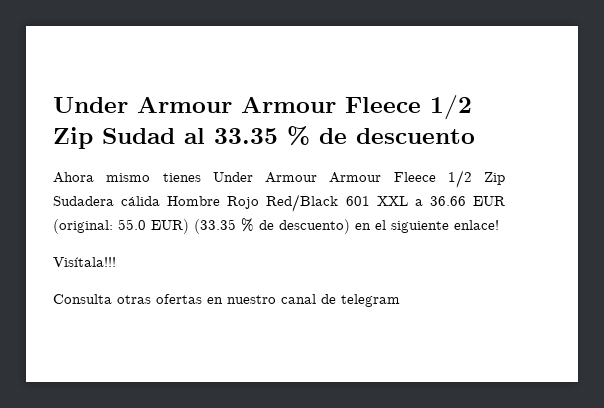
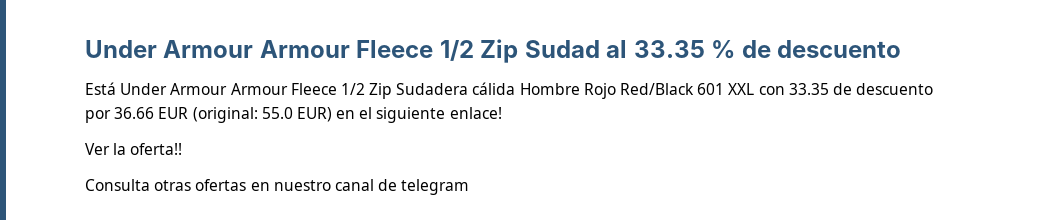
[53,172,201,183] Ahora mismo tienes -> [85,82,116,95] Está
[414,199,423,206] a -> [758,83,934,95] [85,110,111,123] con 33.35 de descuento por
[194,218,350,234] (33.35 % de descuento) -> (332, 114) none
[53,257,116,267] Visítala!!! -> [85,143,183,155] Ver la oferta!!

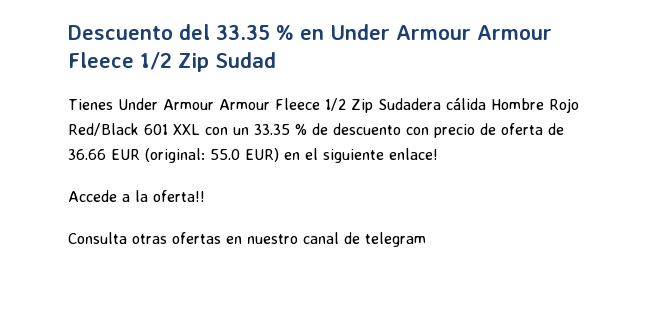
(85, 49) none -> [68,24,324,40] Descuento del 33.35 % en
[606,40,902,59] [85,82,116,95] al 33.35 % de descuento // Está -> [68,99,113,110] // Tienes
[788,83,934,95] [85,110,111,123] 33.35 de descuento por -> [233,123,564,138] un 33.35 % de descuento con precio de oferta de
[85,143,110,155] Ver -> [68,190,130,202] Accede a

